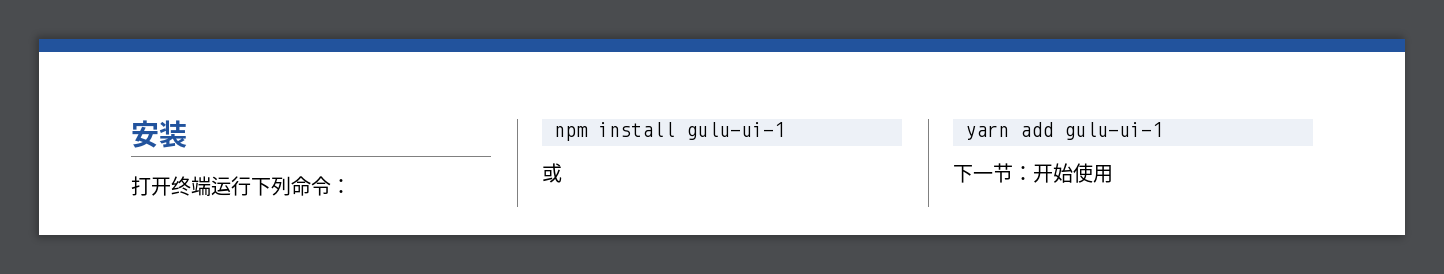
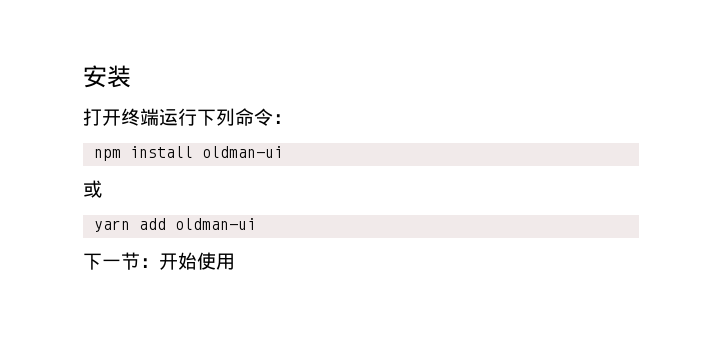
[686,122,785,140] gulu-ui-1 -> [202,146,284,158] oldman-ui
[1064,122,1163,140] gulu-ui-1 -> [175,218,257,230] oldman-ui

